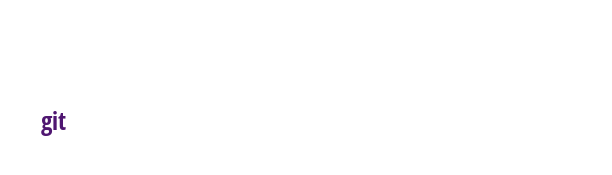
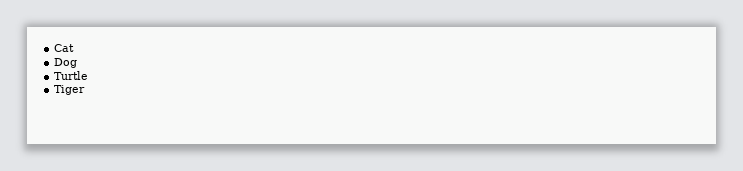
[41,111,66,136] git -> [54,44,75,52] [54,58,78,68] [54,71,89,80] [54,85,86,95] Cat // Dog // Turtle // Tiger

